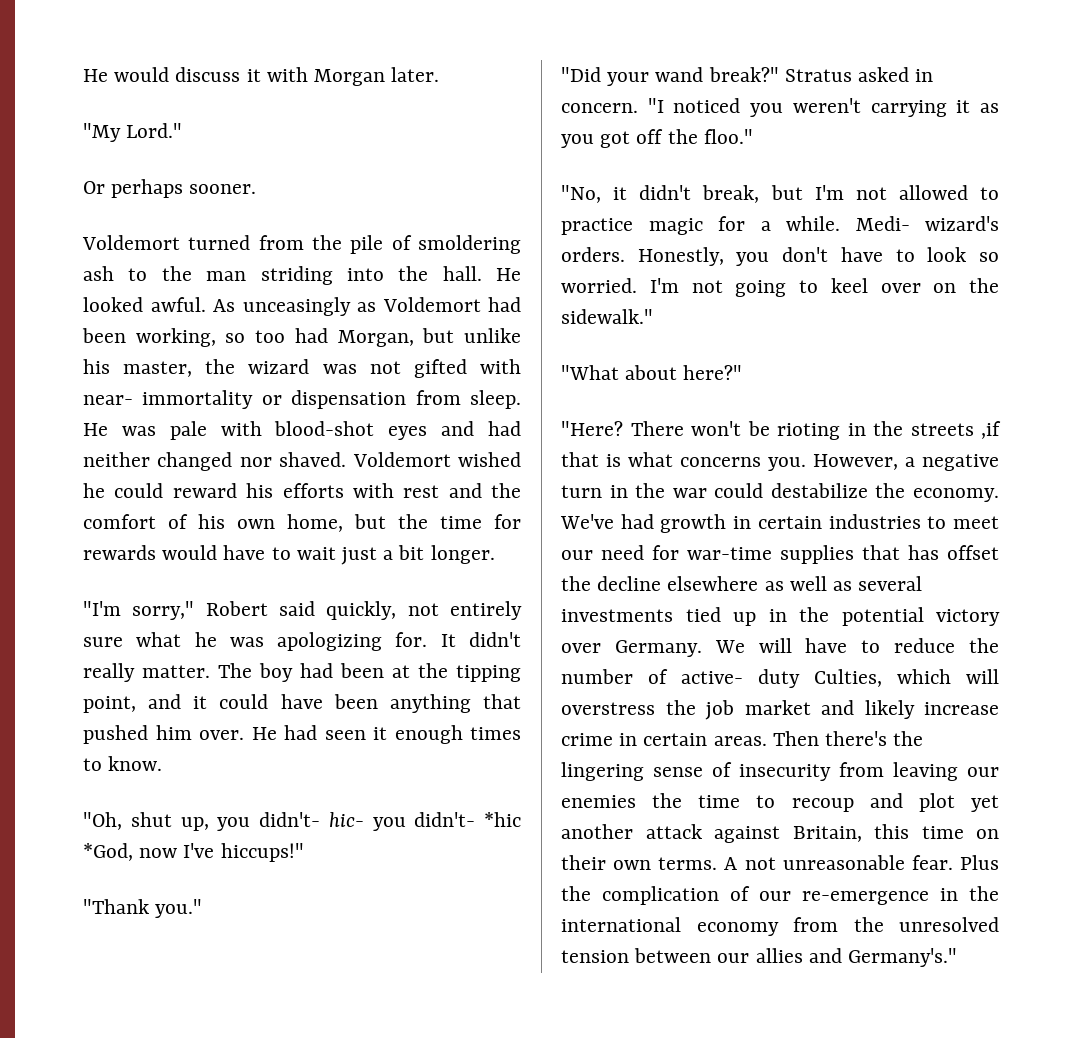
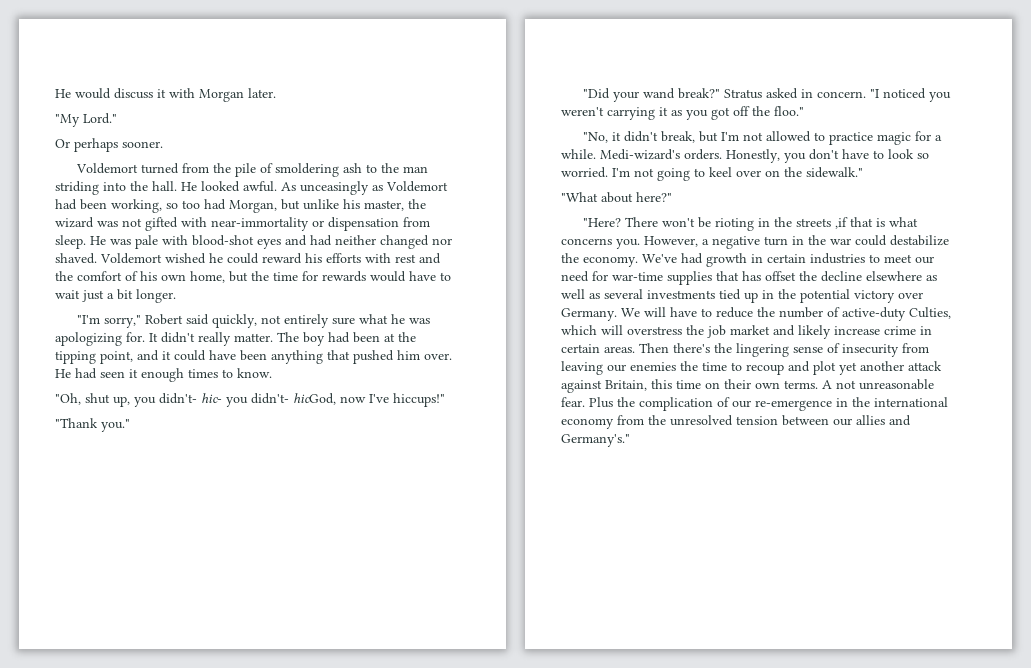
[83,390,254,409] near- immortality -> [211,217,309,231] near-immortality
[484,812,521,827] [83,843,133,861] *hic *God, -> [293,393,336,405] hicGod,
[855,216,999,231] Medi- wizard's -> [600,149,680,160] Medi-wizard's
[681,669,800,688] active- duty -> [842,307,906,321] active-duty

